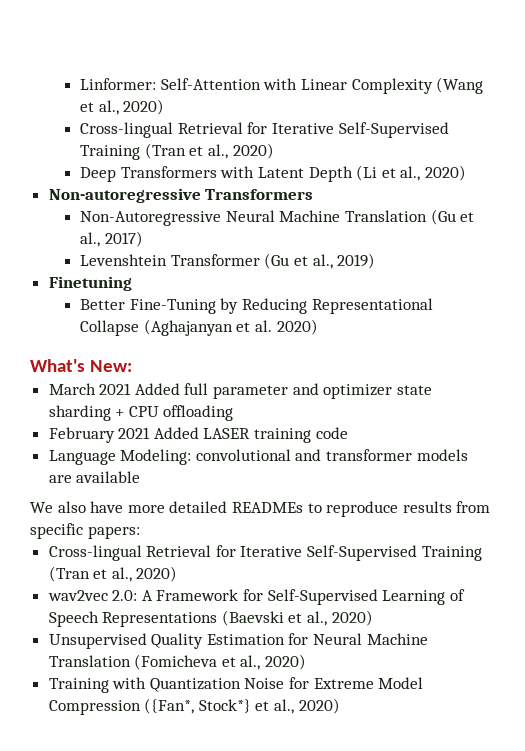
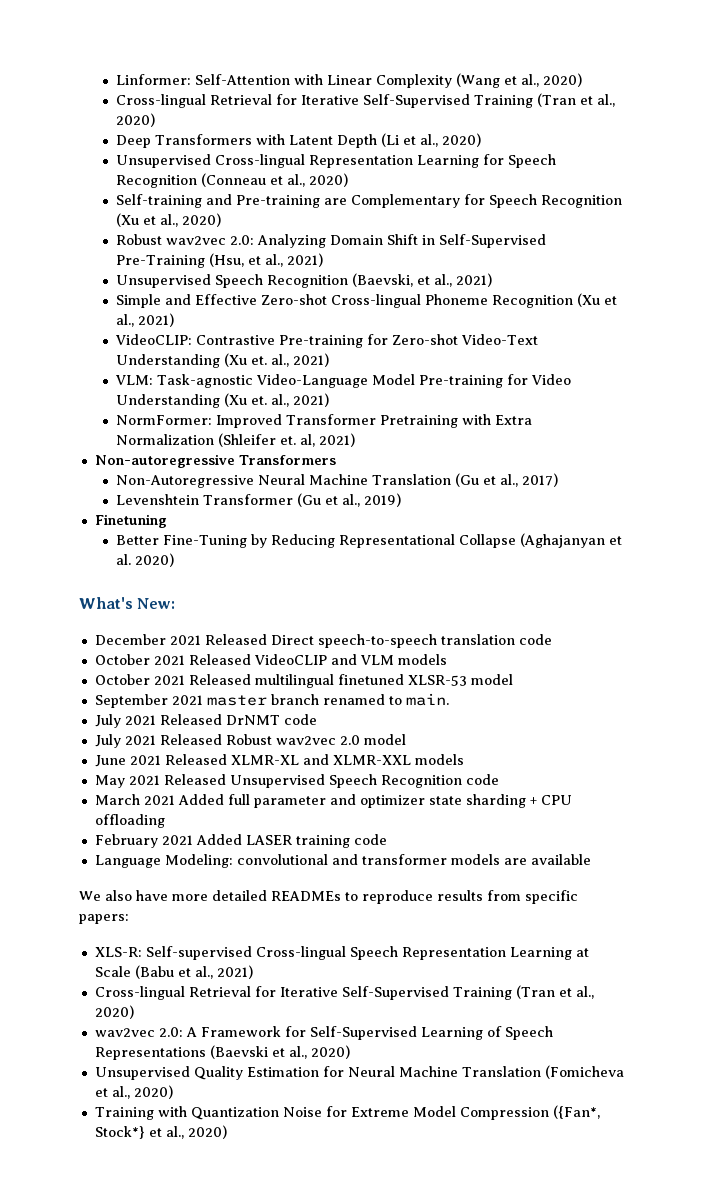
(466, 173) none -> [116,154,557,168] [116,173,349,188] [116,194,623,208] [116,213,222,227] [116,234,547,248] [116,253,324,268] [116,273,493,288] [116,293,618,308] [116,313,175,327] [115,334,539,348] [116,353,330,368] [115,374,572,388] [116,393,330,408] [116,414,533,428] [116,433,356,447] // Unsupervised Cross-lingual Representation Learning for Speech Recognition (Conneau et al., 2020) // Self-training and Pre-training are Complementary for Speech Recognition (Xu et al., 2020) // Robust wav2vec 2.0: Analyzing Domain Shift in Self-Supervised Pre-Training (Hsu, et al., 2021) // Unsupervised Speech Recognition (Baevski, et al., 2021) // Simple and Effective Zero-shot Cross-lingual Phoneme Recognition (Xu et al., 2021) // VideoCLIP: Contrastive Pre-training for Zero-shot Video-Text Understanding (Xu et. al., 2021) // VLM: Task-agnostic Video-Language Model Pre-training for Video Understanding (Xu et. al., 2021) // NormFormer: Improved Transformer Pretraining with Extra Normalization (Shleifer et. al, 2021)
(132, 366) none -> [94,634,552,648] [94,654,447,665] [94,674,513,688] [94,693,449,708] [94,714,317,728] [94,734,406,748] [94,754,464,767] [94,774,499,788] // December 2021 Released Direct speech-to-speech translation code // October 2021 Released VideoCLIP and VLM models // October 2021 Released multilingual finetuned XLSR-53 model // September 2021 master branch renamed to main. // July 2021 Released DrNMT code // July 2021 Released Robust wav2vec 2.0 model // June 2021 Released XLMR-XL and XLMR-XXL models // May 2021 Released Unsupervised Speech Recognition code
(140, 532) none -> [94,946,589,960] [94,965,253,979] // XLS-R: Self-supervised Cross-lingual Speech Representation Learning at Scale (Babu et al., 2021)

